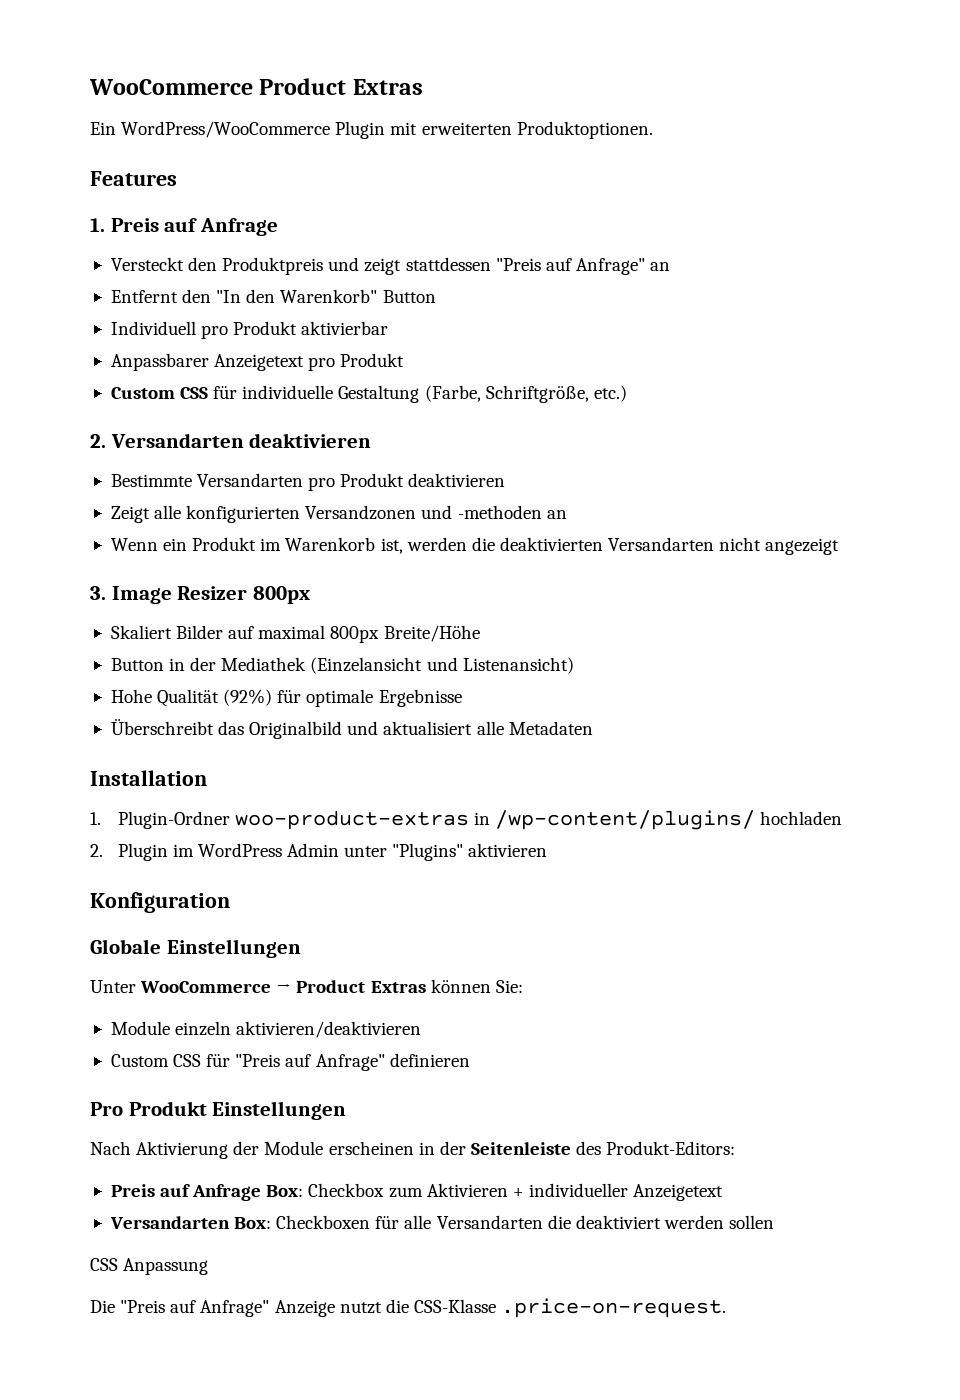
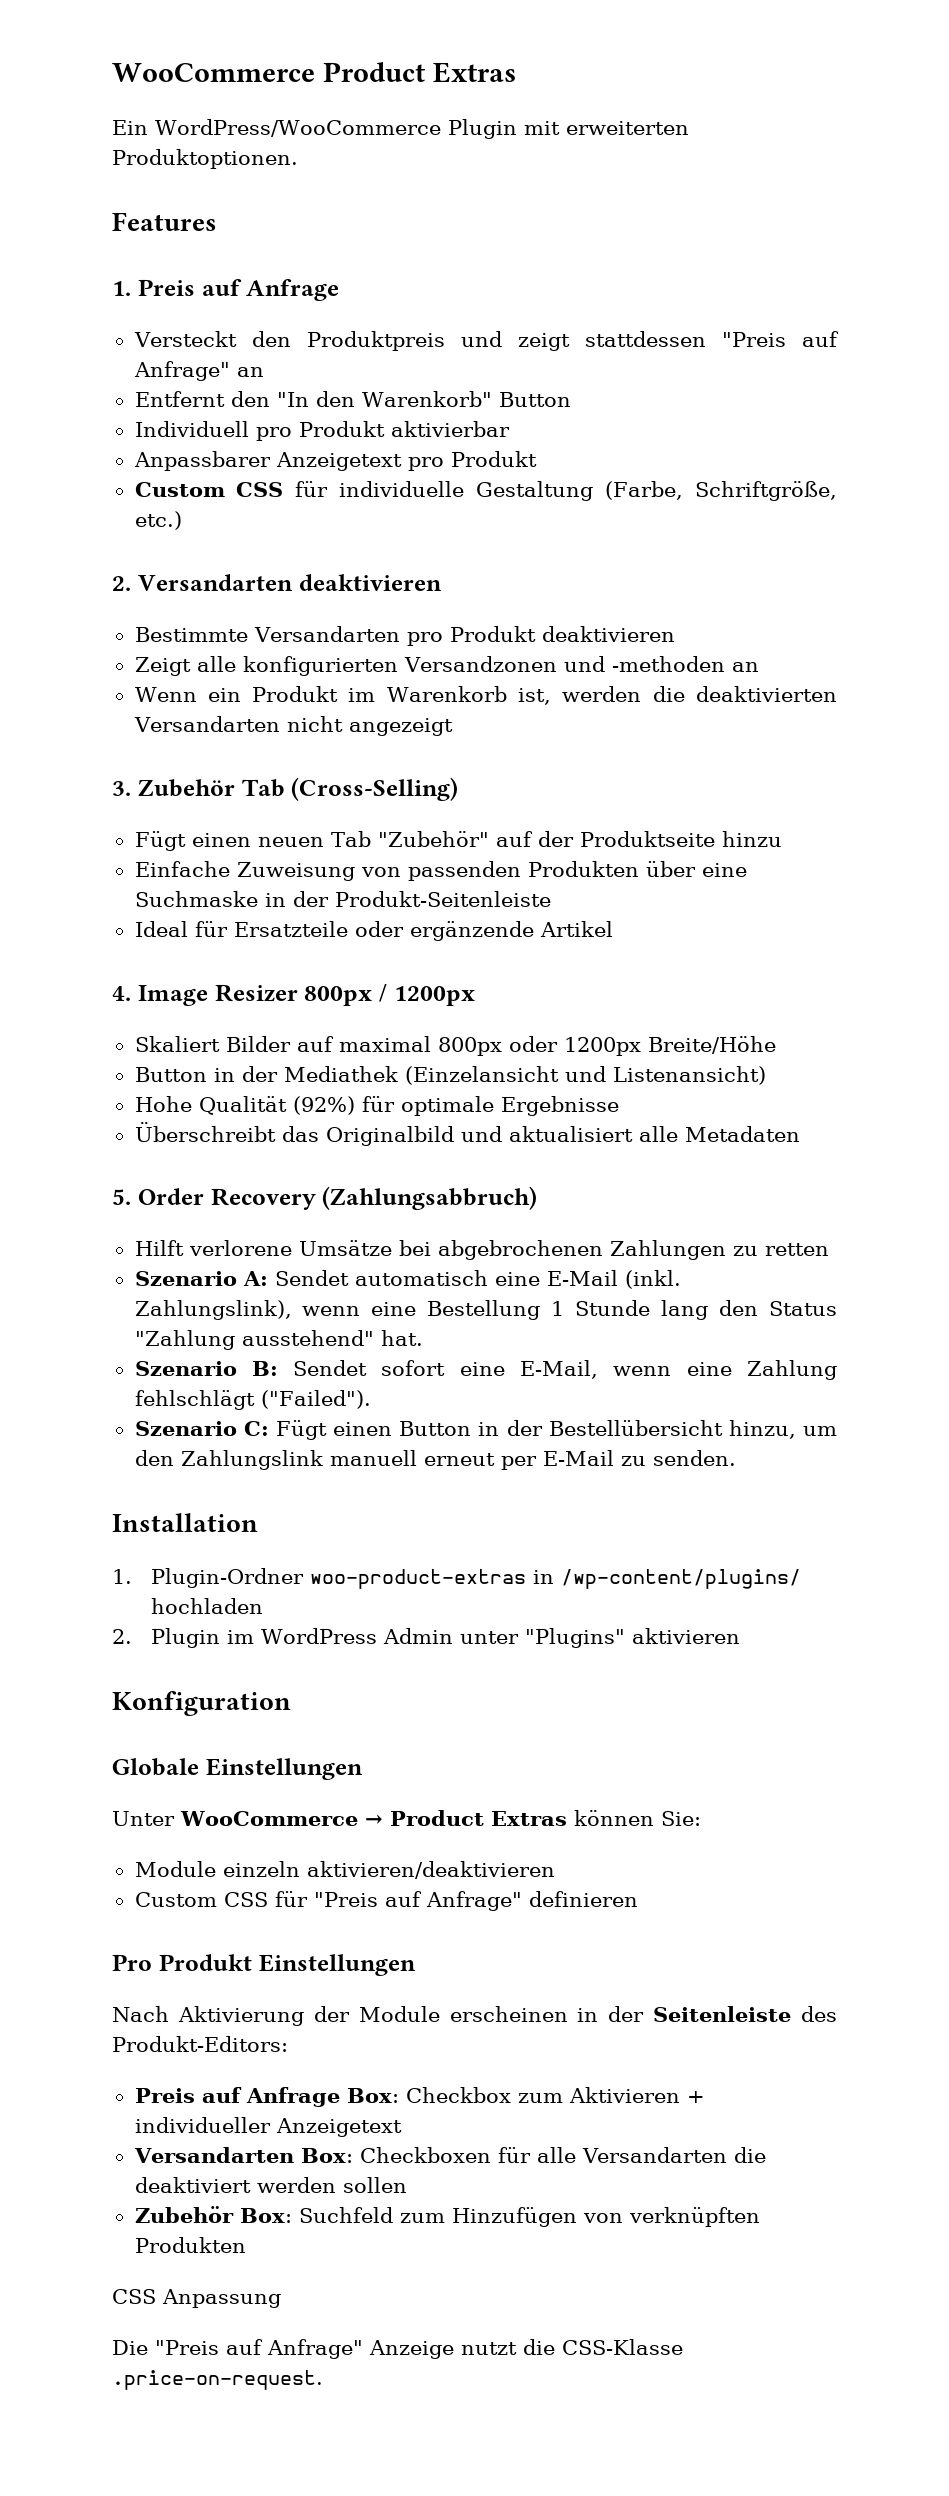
(106, 593) none -> [137,777,459,801] [134,831,782,851] [134,861,747,881] [134,891,551,907] [134,921,613,941] [112,986,131,1001] Zubehör Tab (Cross-Selling) // Fügt einen neuen Tab "Zubehör" auf der Produktseite hinzu // Einfache Zuweisung von passenden Produkten über eine Suchmaske in der Produkt-Seitenleiste // Ideal für Ersatzteile oder ergänzende Artikel // 4.
(310, 595) none -> [379,983,475,1006] / 1200px
(380, 634) none -> [508,1036,641,1056] oder 1200px
(593, 728) none -> [112,1186,538,1210] [134,1240,829,1260] [134,1270,681,1289] [134,1300,837,1320] [134,1330,423,1350] [134,1360,837,1380] [134,1390,371,1410] [134,1420,837,1440] [134,1450,736,1470] // 5. Order Recovery (Zahlungsabbruch) // Hilft verlorene Umsätze bei abgebrochenen Zahlungen zu retten // Szenario A: Sendet automatisch eine E-Mail (inkl. Zahlungslink), wenn eine Bestellung 1 Stunde lang den Status "Zahlung ausstehend" hat. // Szenario B: Sendet sofort eine E-Mail, wenn eine Zahlung fehlschlägt ("Failed"). // Szenario C: Fügt einen Button in der Bestellübersicht hinzu, um den Zahlungslink manuell erneut per E-Mail zu senden.
(775, 1222) none -> [134,2206,760,2227] [134,2237,246,2253] // Zubehör Box: Suchfeld zum Hinzufügen von verknüpften Produkten

